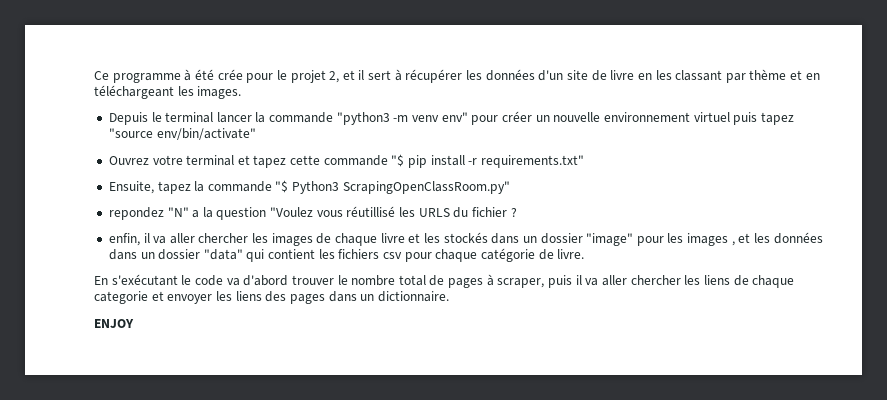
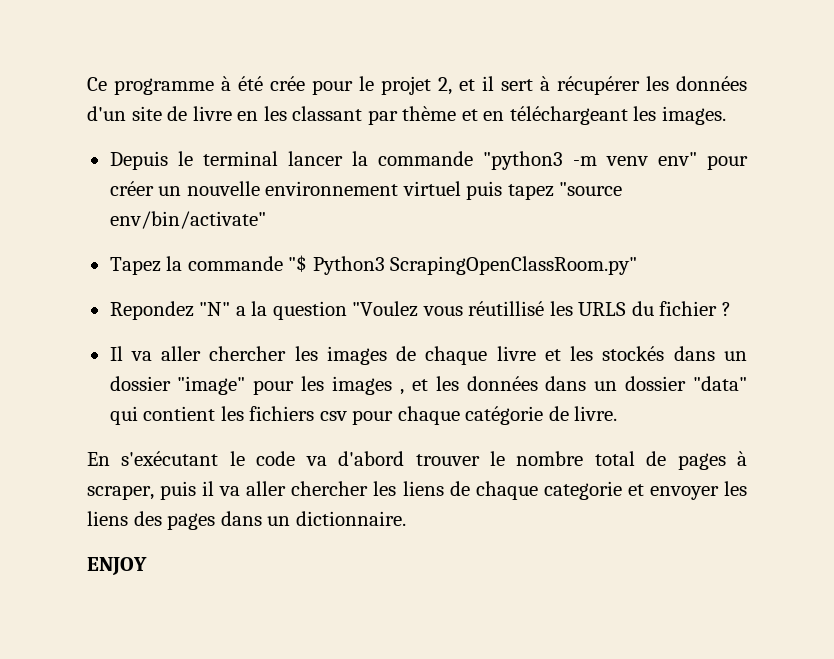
[108,154,584,168] [108,181,191,194] Ouvrez votre terminal et tapez cette commande "$ pip install -r requirements.txt" // Ensuite, tapez -> [109,257,161,275] Tapez
[108,207,164,220] repondez -> [109,301,194,320] Repondez
[108,233,150,246] enfin, il -> [109,346,123,361] Il

